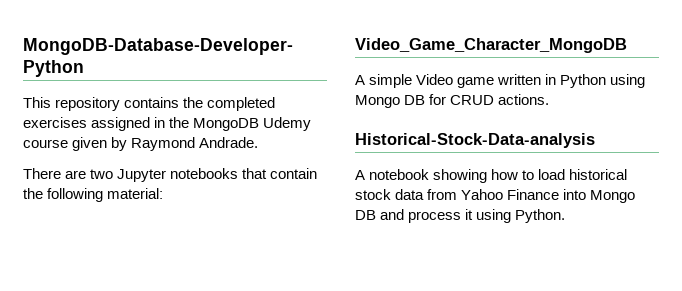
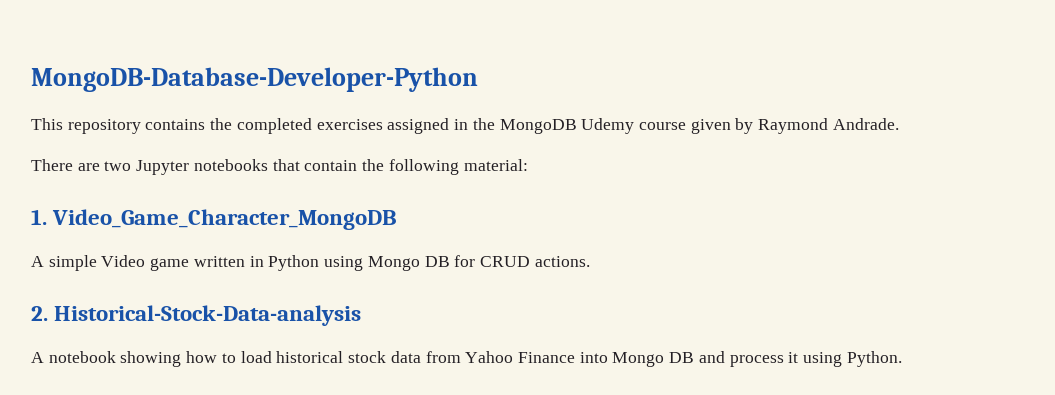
(164, 193) none -> [31,209,47,225] 1.
(550, 99) none -> [31,306,48,321] 2.

